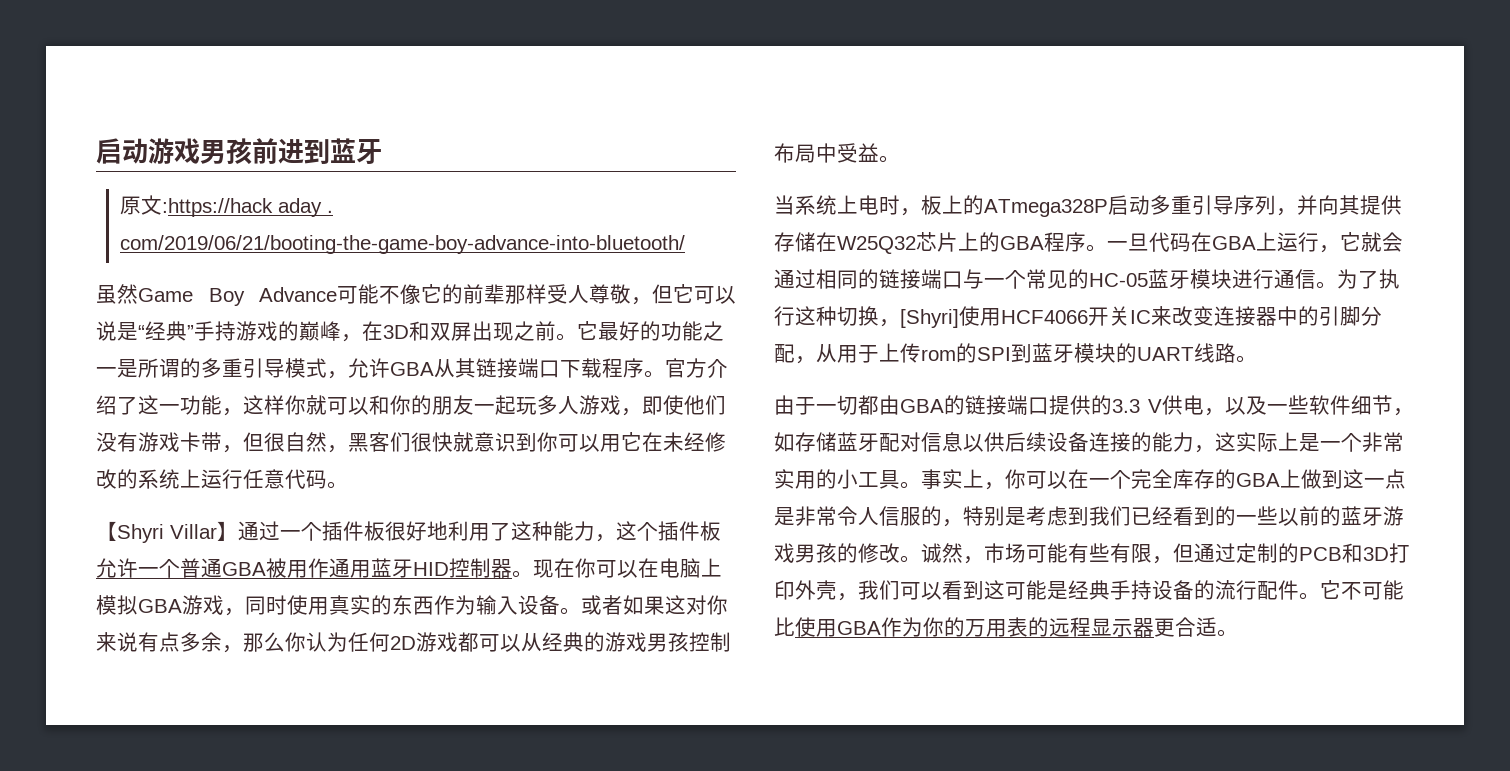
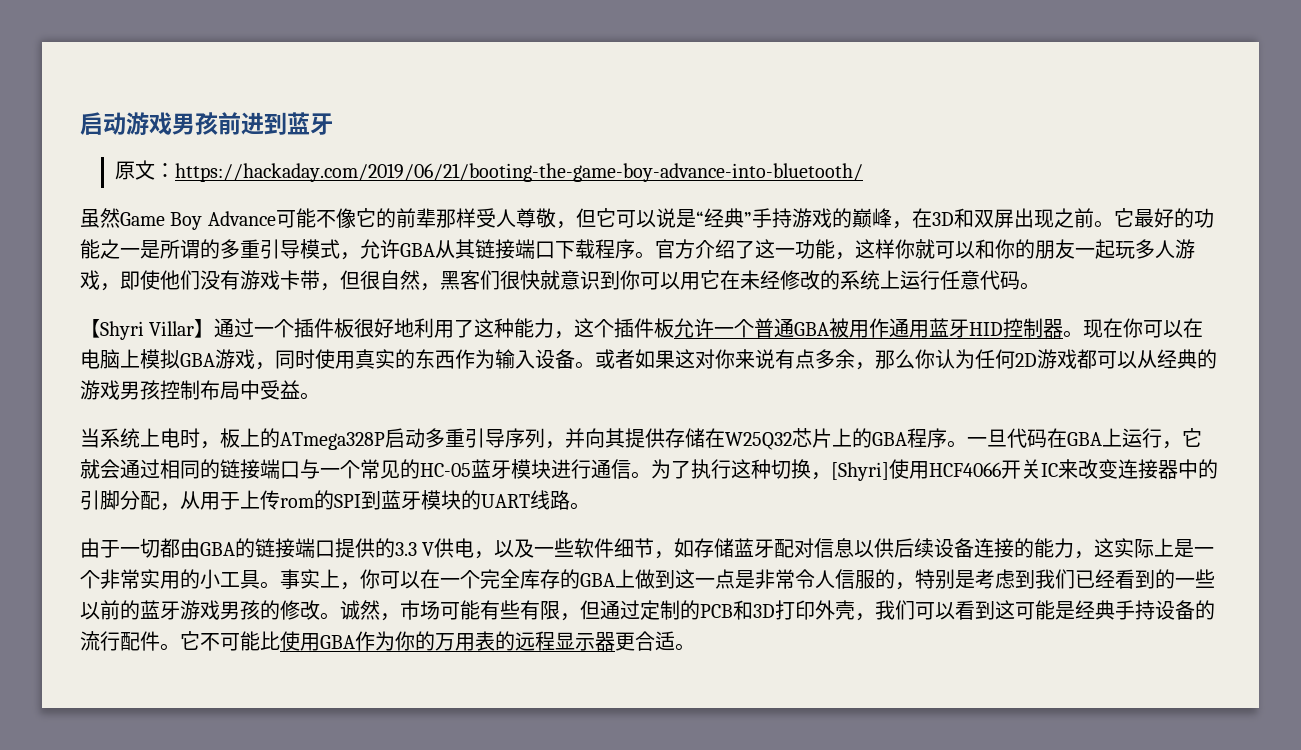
[162,198,334,217] [120,235,686,254] :https://hack aday . com/2019/06/21/booting-the-game-boy-advance-into-bluetooth/ -> [155,163,864,182] ：https://hackaday.com/2019/06/21/booting-the-game-boy-advance-into-bluetooth/

